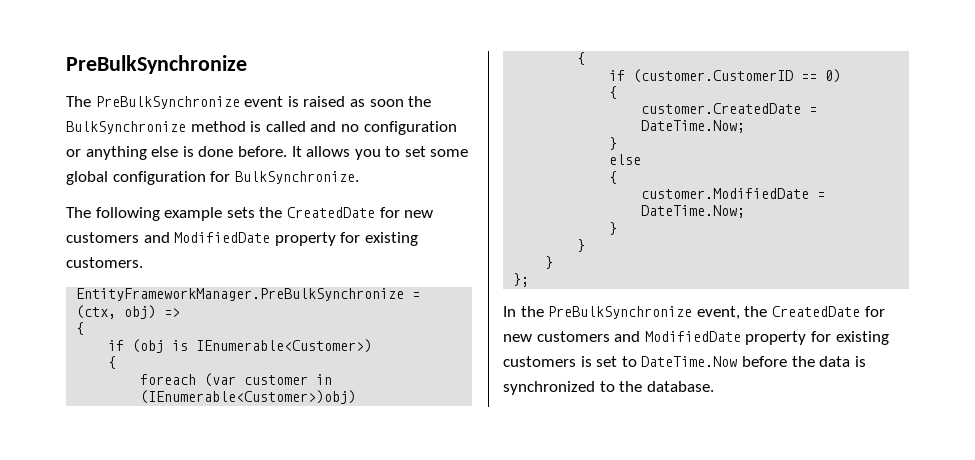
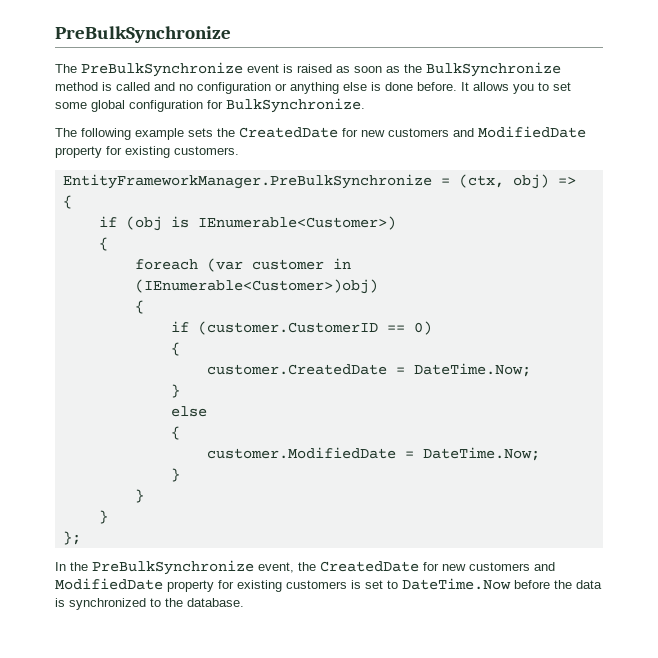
(404, 103) none -> [386,66,400,73] as

